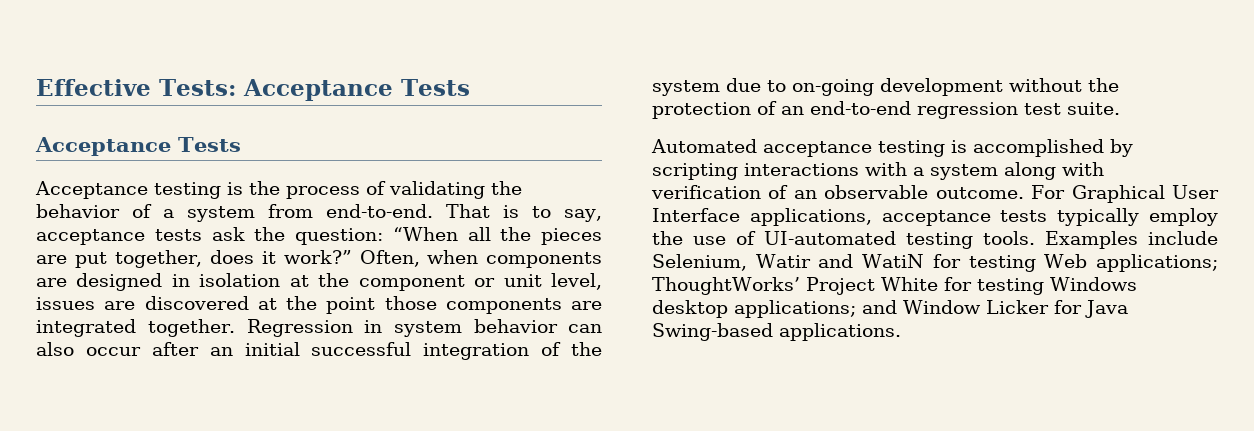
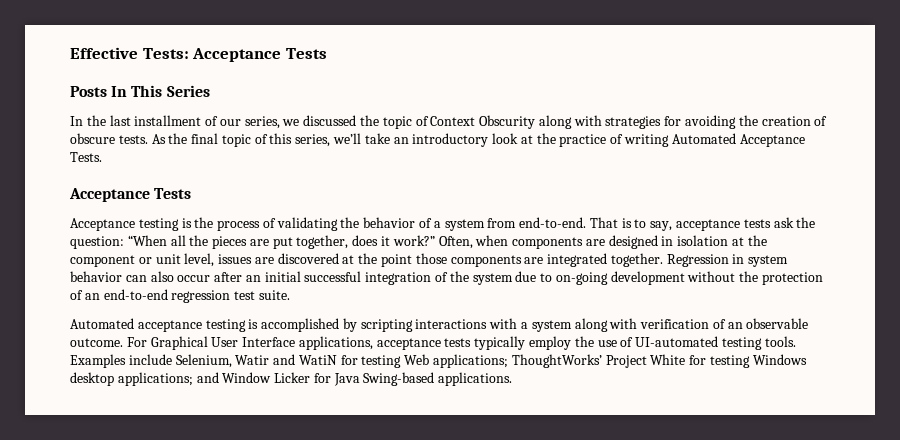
(470, 87) none -> [70,85,210,97] [70,115,828,129] [70,133,805,147] [70,152,102,162] // Posts In This Series // In the last installment of our series, we discussed the topic of Context Obscurity along with strategies for avoiding the creation of obscure tests. As the final topic of this series, we’ll take an introductory look at the practice of writing Automated Acceptance Tests.

